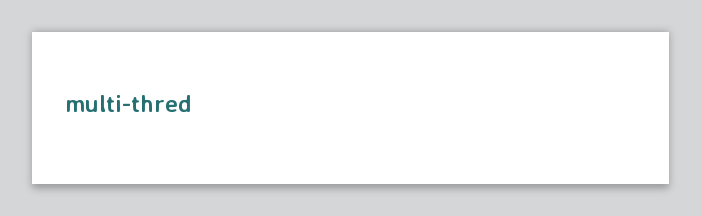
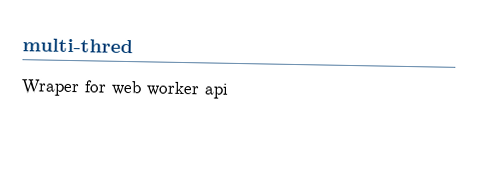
(192, 103) none -> [21,79,229,99] // Wraper for web worker api

